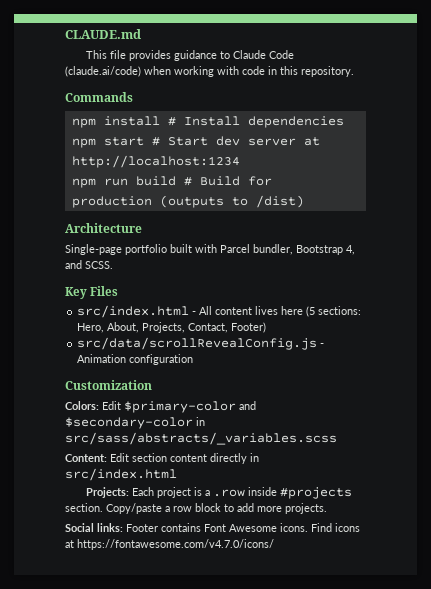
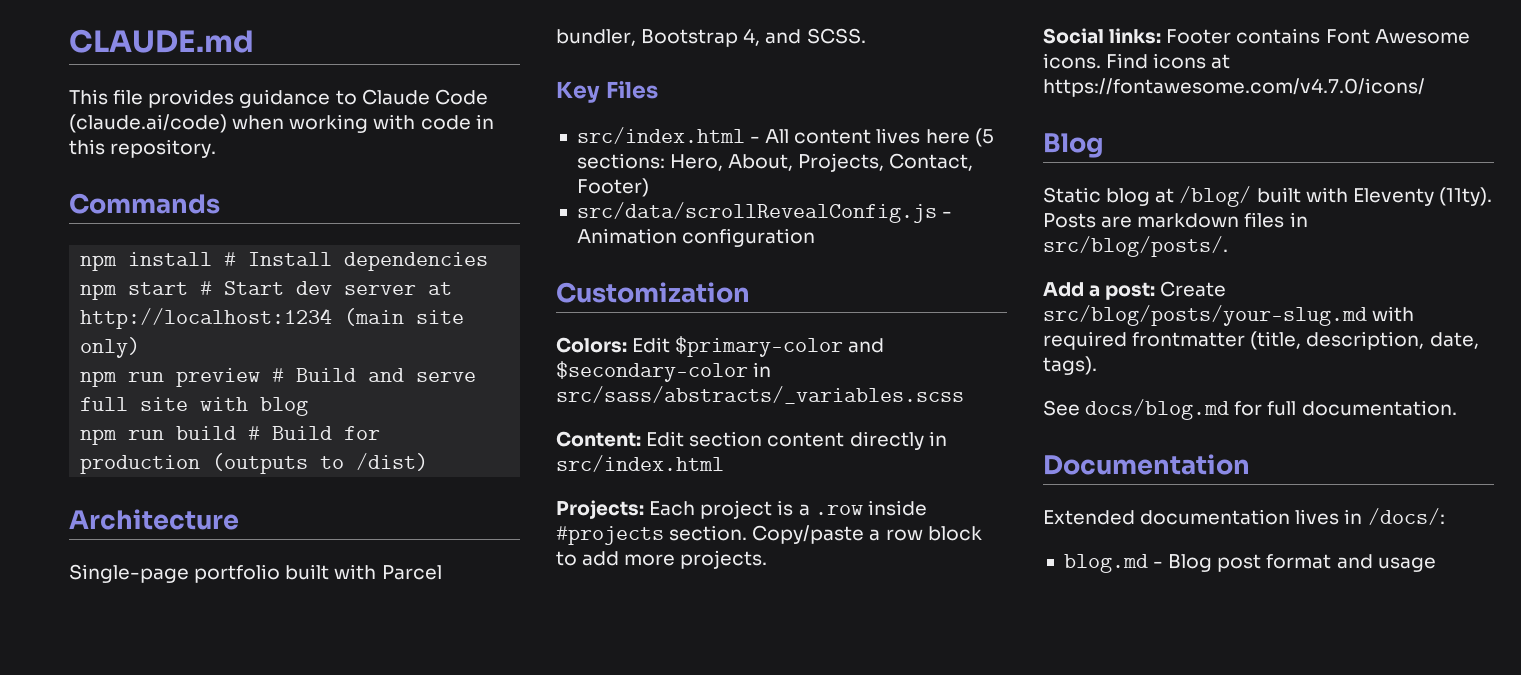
(240, 161) none -> [344,308,465,326] [80,337,141,358] [80,368,477,387] [80,397,309,416] (main site only) // npm run preview # Build and serve full site with blog
(274, 544) none -> [1043,133,1104,158] [1043,186,1492,207] [1043,212,1308,228] [1043,236,1228,257] [1043,281,1227,300] [1043,305,1415,326] [1043,331,1479,350] [1043,356,1097,375] [1043,399,1457,420] [1043,454,1250,475] [1043,508,1445,525] [1063,554,1436,573] // Blog // Static blog at /blog/ built with Eleventy (11ty). Posts are markdown files in src/blog/posts/. // Add a post: Create src/blog/posts/your-slug.md with required frontmatter (title, description, date, tags). // See docs/blog.md for full documentation. // Documentation // Extended documentation lives in /docs/: // blog.md - Blog post format and usage

